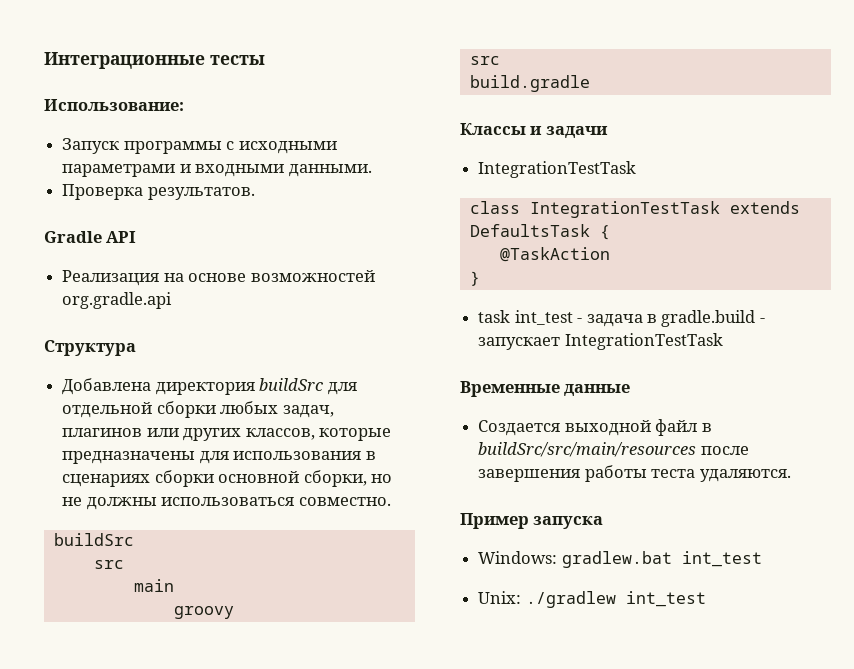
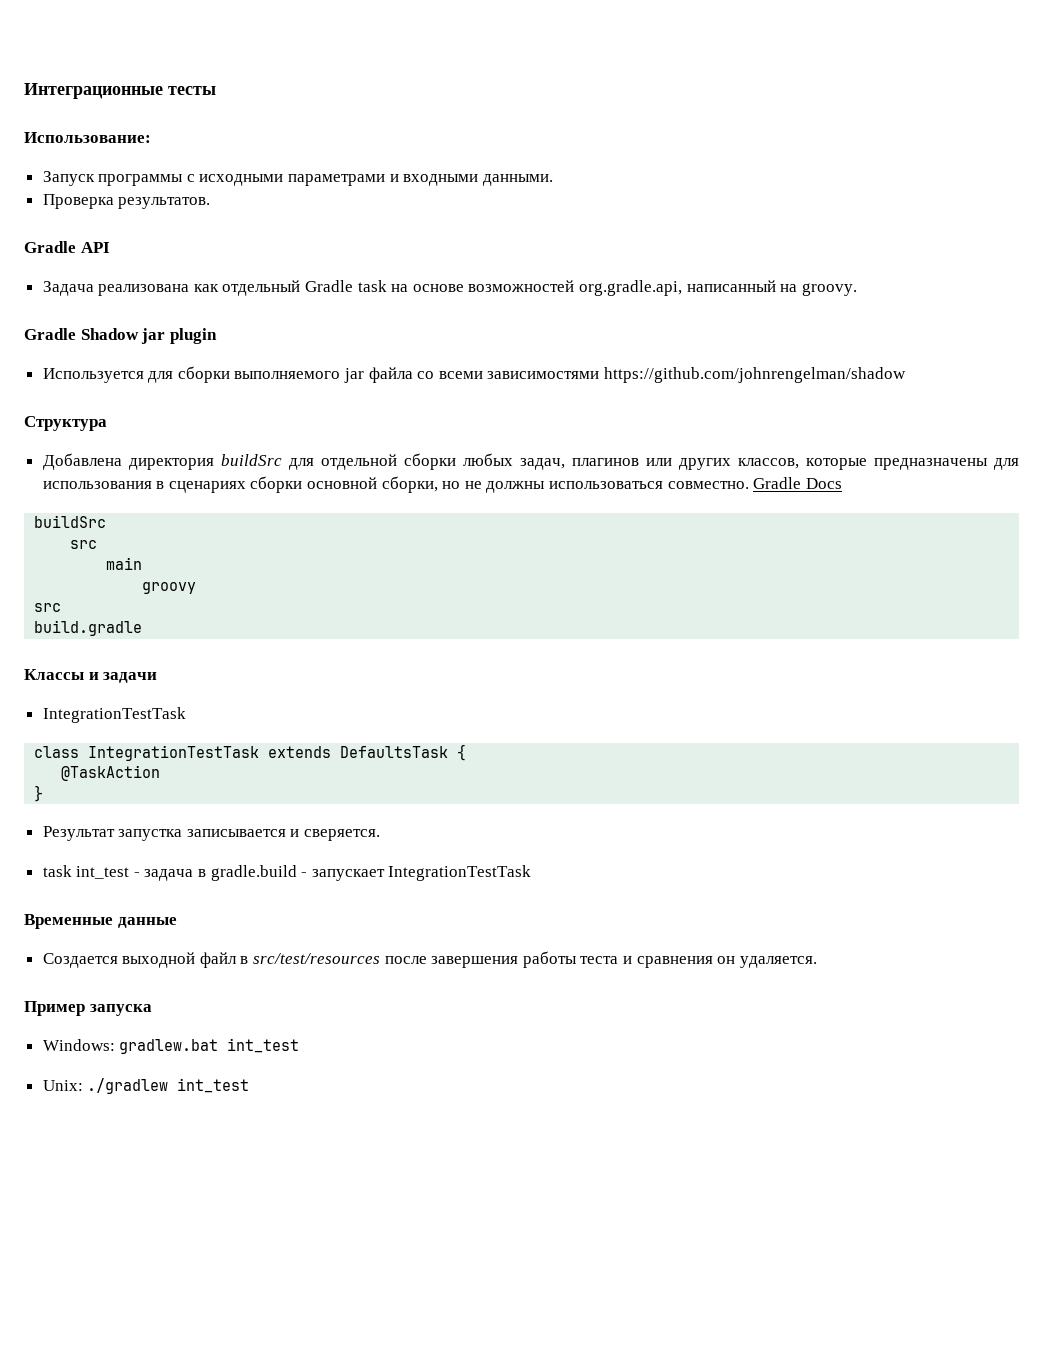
[62,270,375,286] [62,292,173,309] Реализация на основе возможностей org.gradle.api -> [42,280,857,296] [24,328,217,344] [42,366,907,383] Задача реализована как отдельный Gradle task на основе возможностей org.gradle.api, написанный на groovy. // Gradle Shadow jar plugin // Используется для сборки выполняемого jar файла со всеми зависимостями https://github.com/johnrengelman/shadow
(391, 501) none -> [753,477,842,489] Gradle Docs
(480, 278) none -> [42,826,381,841] // Результат запустка записывается и сверяется.
[478,442,697,457] buildSrc/src/main/resources -> [253,953,381,964] src/test/resources
[699,469,791,482] удаляются. -> [623,956,817,968] и сравнения он удаляется.

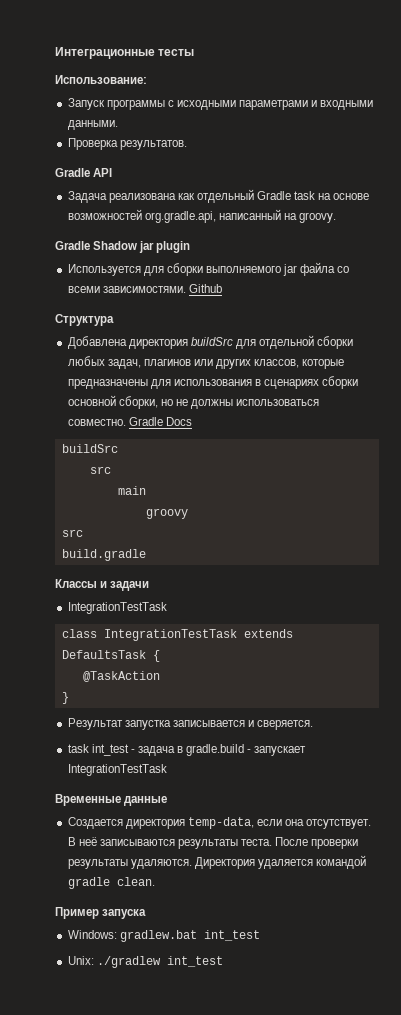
[487,367,907,383] зависимостями https://github.com/johnrengelman/shadow -> [102,284,222,293] зависимостями. Github
[122,951,817,968] выходной файл в src/test/resources после завершения работы теста и сравнения он удаляется. -> [125,817,372,829] [67,837,359,849] [67,855,367,869] [67,877,155,889] директория temp-data, если она отсутствует. В неё записываются результаты теста. После проверки результаты удаляются. Директория удаляется командой gradle clean.

